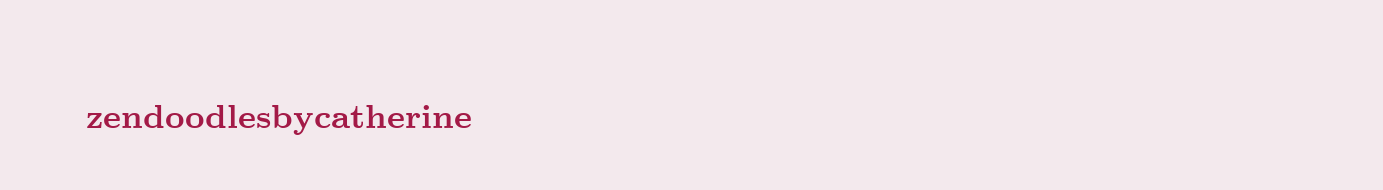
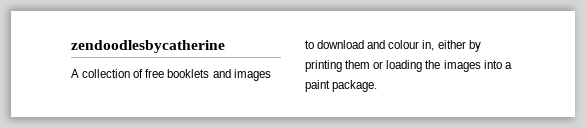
(472, 120) none -> [71,69,271,81] [305,40,481,52] [305,60,512,72] [305,80,378,92] // A collection of free booklets and images to download and colour in, either by printing them or loading the images into a paint package.

